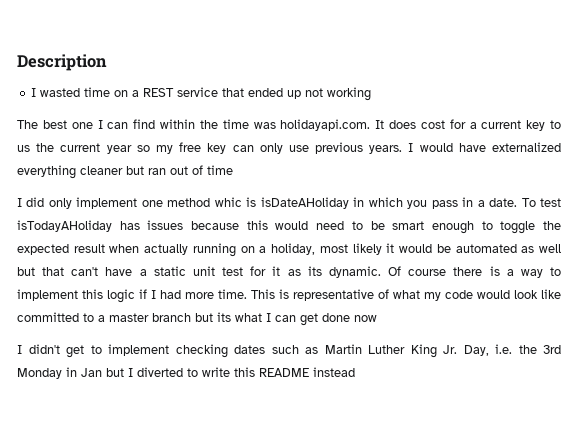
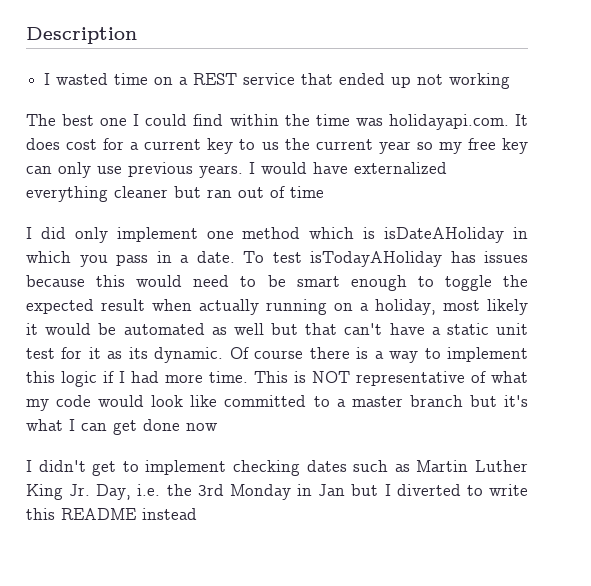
[107,122,129,129] can -> [145,114,188,126] could
[214,197,242,207] whic -> [309,227,355,239] which
(289, 294) none -> [312,371,350,383] NOT
[217,312,231,322] its -> [503,395,528,407] it's

